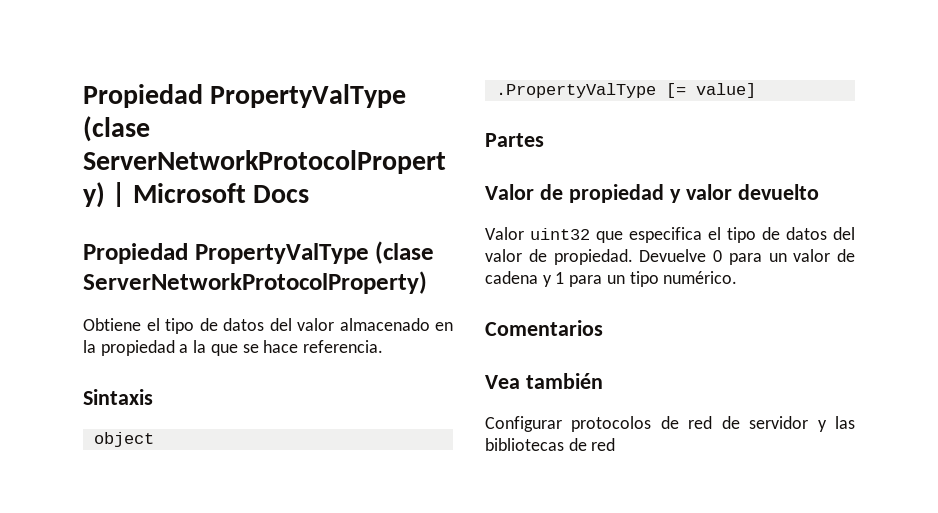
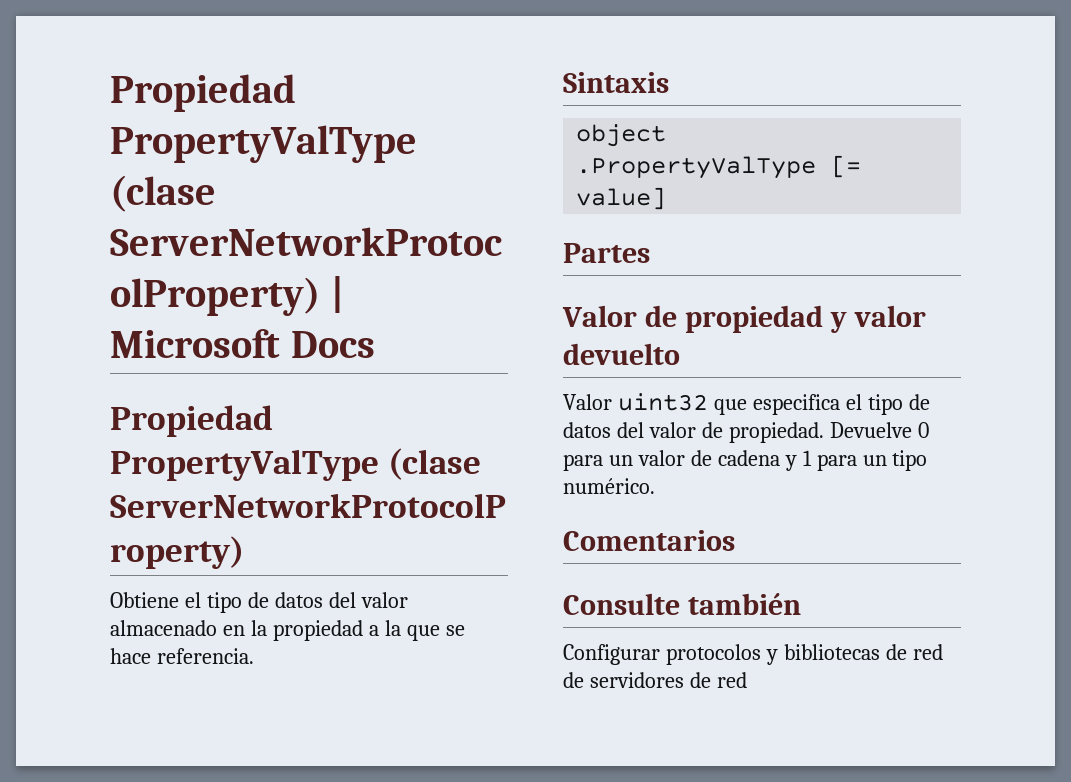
[485,375,520,389] Vea -> [563,593,680,615] Consulte
(652, 424) none -> [765,644,880,665] y bibliotecas
[749,416,856,432] [485,438,564,451] servidor y las bibliotecas -> [589,672,684,688] servidores

